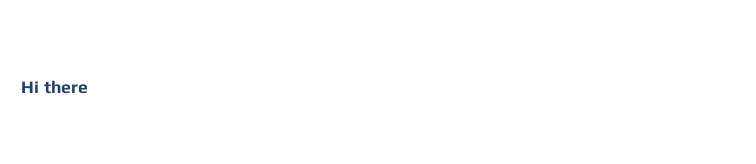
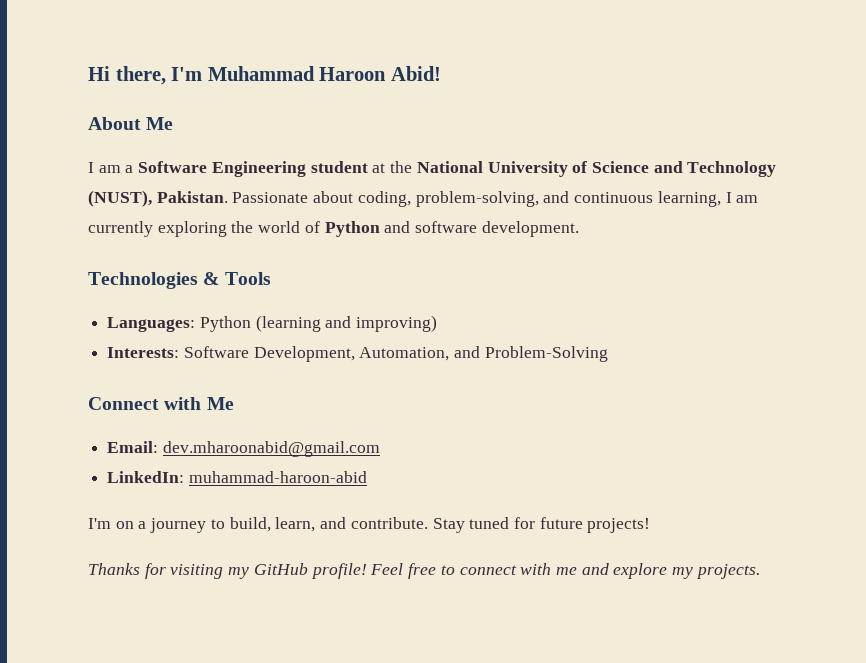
[43,80,88,94] there -> [115,66,441,85] [88,117,174,130] [88,161,777,177] [88,190,759,207] [88,221,579,237] [88,272,271,289] [107,315,438,332] [107,346,608,362] [88,397,234,410] [107,441,380,457] [107,471,367,483] [88,517,651,533] [88,563,760,579] there, I'm Muhammad Haroon Abid! // About Me // I am a Software Engineering student at the National University of Science and Technology (NUST), Pakistan. Passionate about coding, problem-solving, and continuous learning, I am currently exploring the world of Python and software development. // Technologies & Tools // Languages: Python (learning and improving) // Interests: Software Development, Automation, and Problem-Solving // Connect with Me // Email: dev.mharoonabid@gmail.com // LinkedIn: muhammad-haroon-abid // I'm on a journey to build, learn, and contribute. Stay tuned for future projects! // Thanks for visiting my GitHub profile! Feel free to connect with me and explore my projects.

